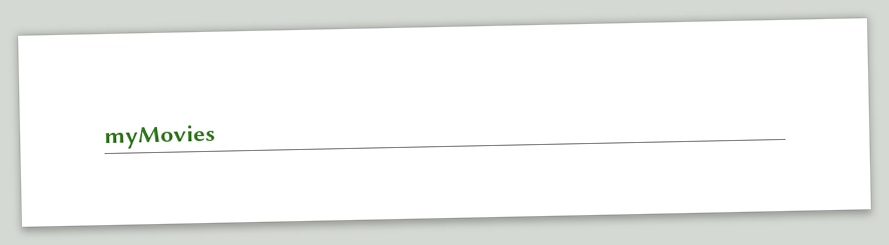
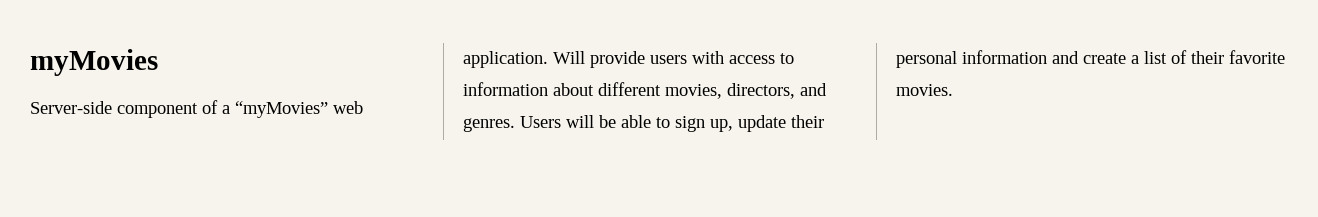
(216, 137) none -> [30,100,363,118] [463,51,794,68] [463,82,827,99] [463,115,824,132] [896,50,1285,68] [896,84,953,96] // Server-side component of a “myMovies” web application. Will provide users with access to information about different movies, directors, and genres. Users will be able to sign up, update their personal information and create a list of their favorite movies.

